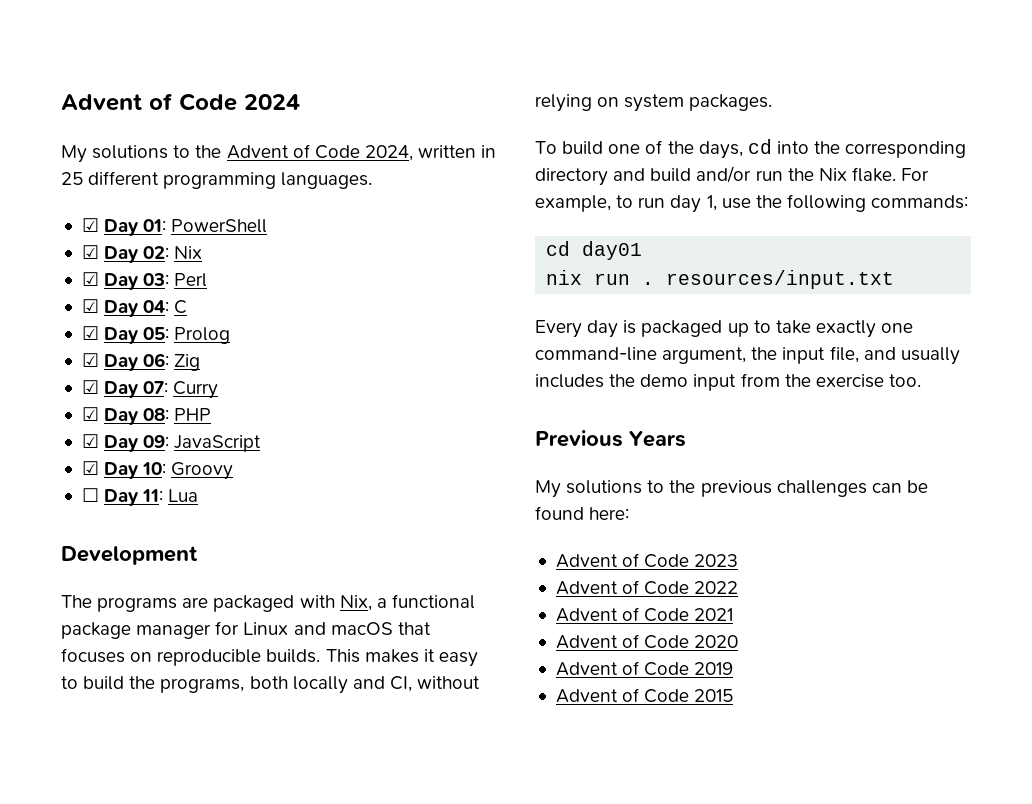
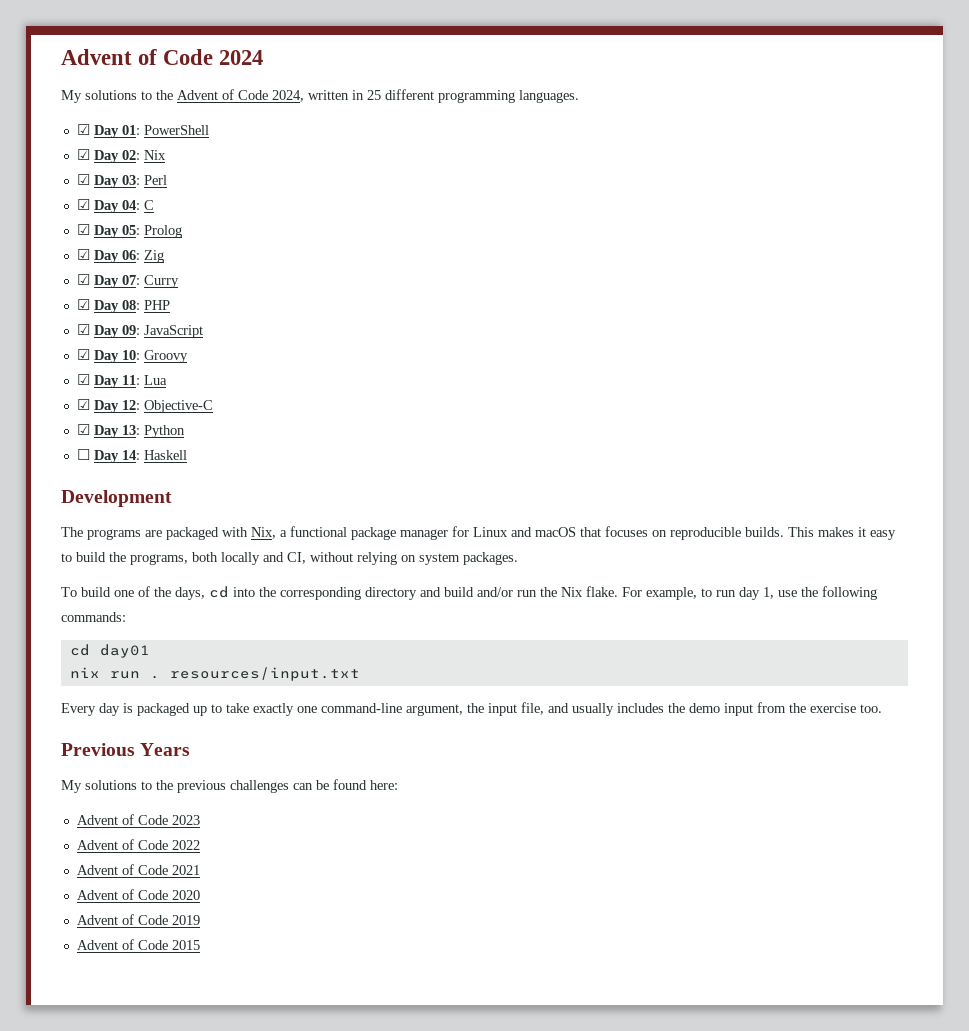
[81,488,99,502] ☐ -> [76,374,90,385] ☑
(199, 495) none -> [76,399,213,413] [76,424,185,438] [76,449,187,463] // ☑ Day 12: Objective-C // ☑ Day 13: Python // ☐ Day 14: Haskell

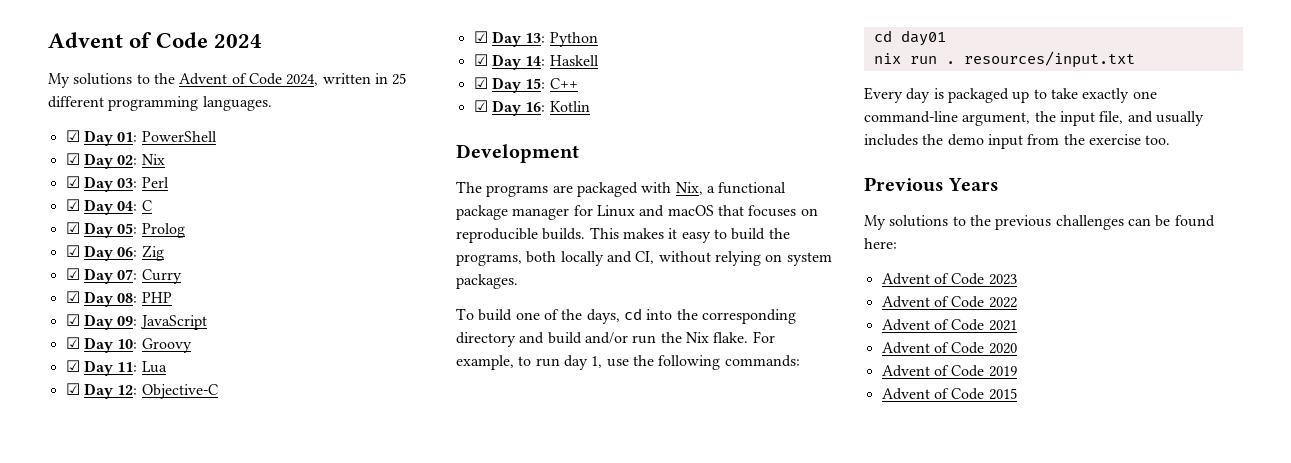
[76,449,90,460] ☐ -> [473,54,488,66] ☑
(187, 455) none -> [473,77,578,93] [473,100,590,116] // ☑ Day 15: C++ // ☑ Day 16: Kotlin

